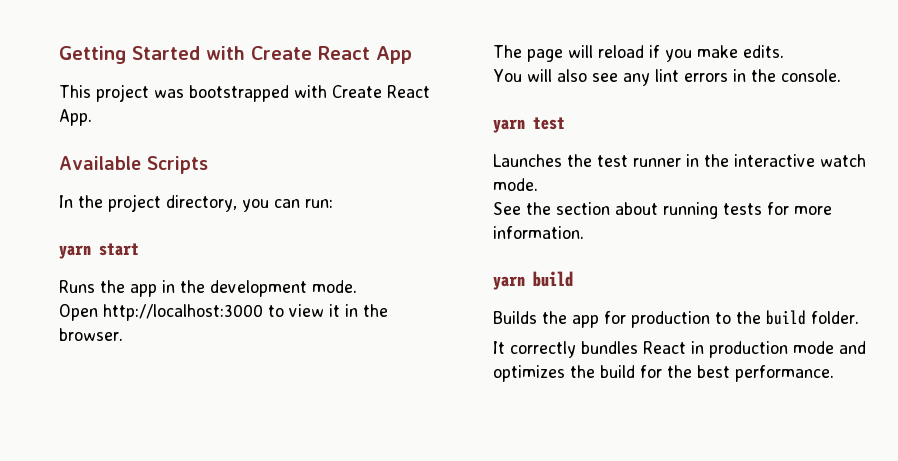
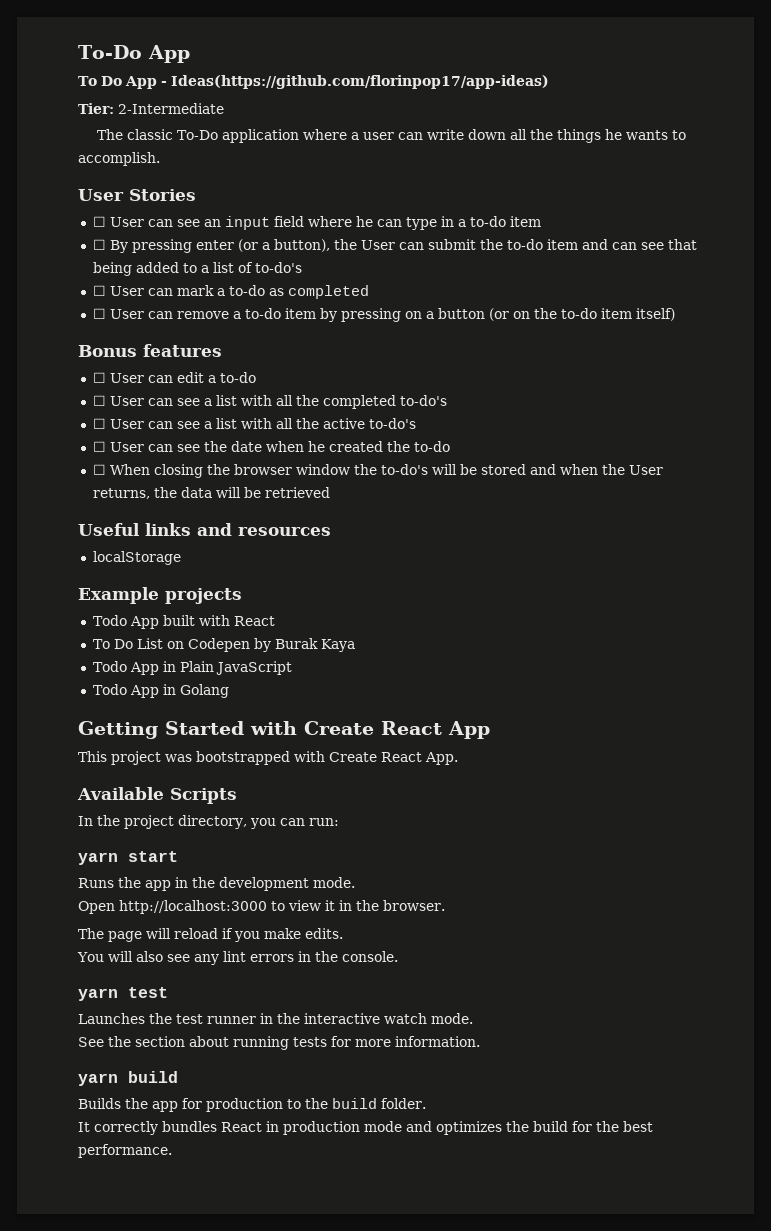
(59, 55) none -> [78,45,190,63] [78,75,549,89] [78,103,224,114] [97,129,687,143] [78,152,160,166] [78,189,196,201] [92,216,541,230] [92,239,697,253] [92,262,302,276] [92,285,369,299] [92,308,675,322] [78,344,222,357] [92,372,256,383] [92,395,447,409] [92,418,416,429] [92,441,450,452] [92,464,663,478] [92,487,330,499] [78,523,331,536] [92,551,181,565] [78,587,242,604] [92,615,275,629] [92,638,355,652] [92,661,292,675] [92,684,229,698] To-Do App // To Do App - Ideas(https://github.com/florinpop17/app-ideas) // Tier: 2-Intermediate // The classic To-Do application where a user can write down all the things he wants to accomplish. // User Stories // ☐ User can see an input field where he can type in a to-do item // ☐ By pressing enter (or a button), the User can submit the to-do item and can see that being added to a list of to-do's // ☐ User can mark a to-do as completed // ☐ User can remove a to-do item by pressing on a button (or on the to-do item itself) // Bonus features // ☐ User can edit a to-do // ☐ User can see a list with all the completed to-do's // ☐ User can see a list with all the active to-do's // ☐ User can see the date when he created the to-do // ☐ When closing the browser window the to-do's will be stored and when the User returns, the data will be retrieved // Useful links and resources // localStorage // Example projects // Todo App built with React // To Do List on Codepen by Burak Kaya // Todo App in Plain JavaScript // Todo App in Golang //

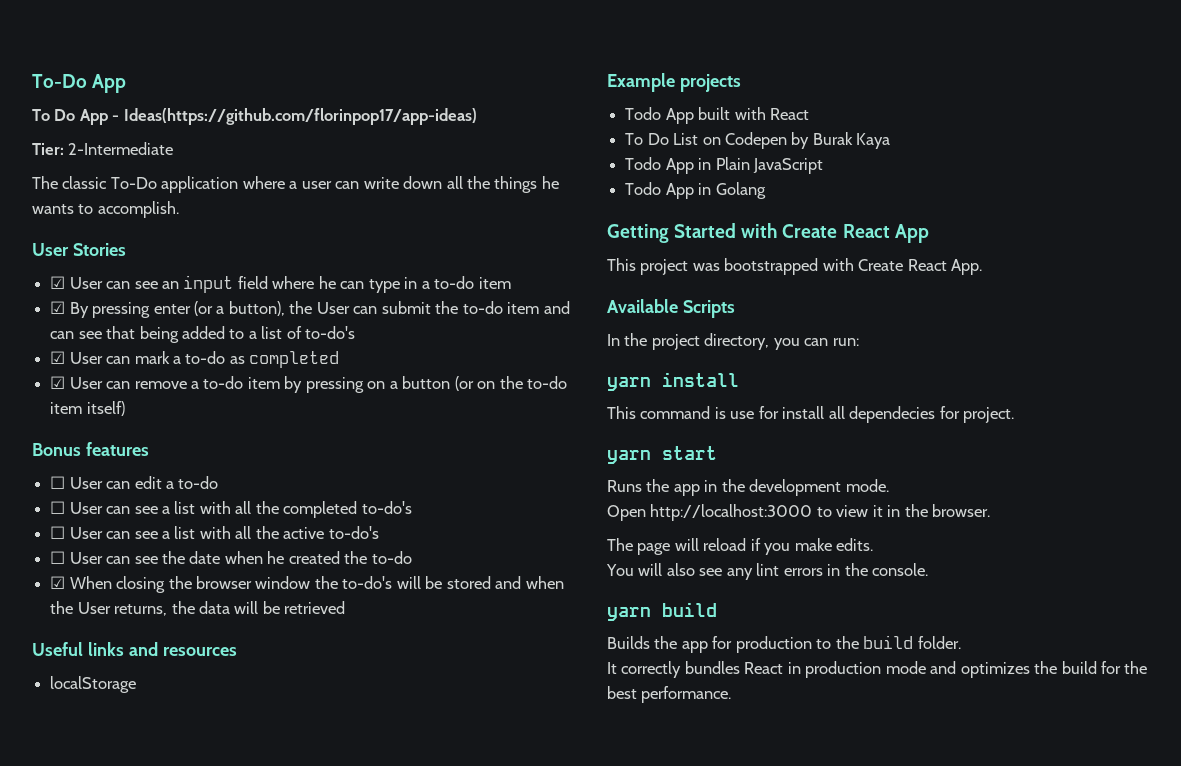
[92,216,106,227] ☐ -> [50,276,66,289] ☑
[92,239,106,250] ☐ -> [50,301,66,314] ☑
[92,285,106,296] ☐ -> [50,351,66,364] ☑
[92,308,106,319] ☐ -> [50,376,66,389] ☑
[92,464,106,475] ☐ -> [50,576,66,589] ☑
(339, 822) none -> [607,372,739,391] [607,406,1015,423] // yarn install // This command is use for install all dependecies for project.
[78,987,168,1001] [78,1013,473,1024] [78,1036,480,1050] // yarn test // Launches the test runner in the interactive watch mode. // See the section about running tests for more information. -> (929, 569) none

